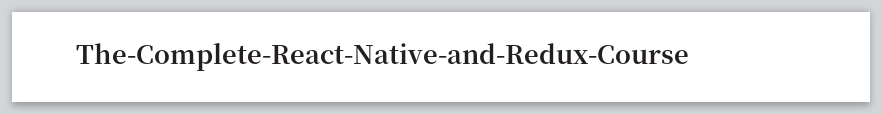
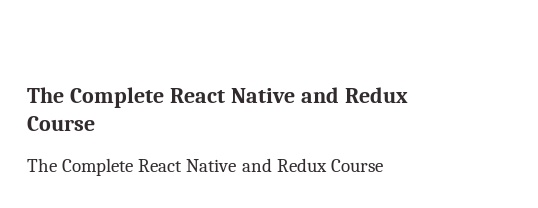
[76,43,689,71] The-Complete-React-Native-and-Redux-Course -> [27,87,408,108] [27,116,95,131] [27,158,383,176] The Complete React Native and Redux Course // The Complete React Native and Redux Course

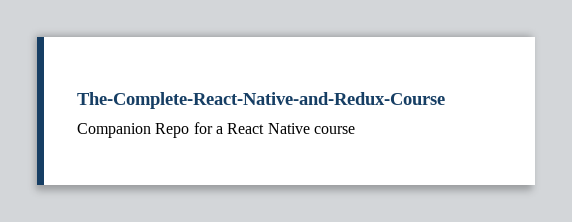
[27,87,408,108] [27,116,95,131] [27,158,383,176] The Complete React Native and Redux Course // The Complete React Native and Redux Course -> [77,92,445,109] [77,122,355,138] The-Complete-React-Native-and-Redux-Course // Companion Repo for a React Native course

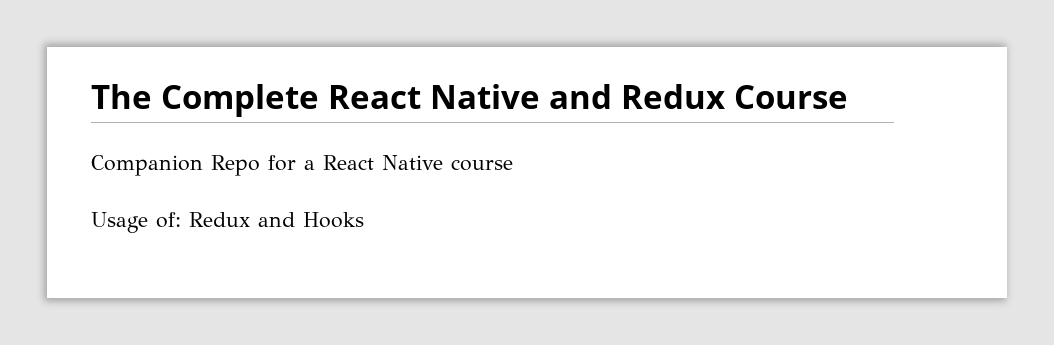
[77,92,445,109] The-Complete-React-Native-and-Redux-Course -> [91,84,848,117] The Complete React Native and Redux Course
(355, 130) none -> [91,212,364,233] // Usage of: Redux and Hooks

